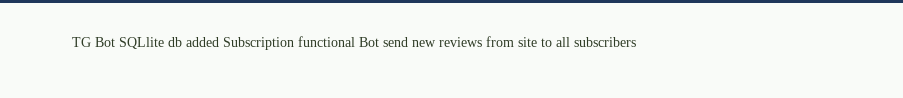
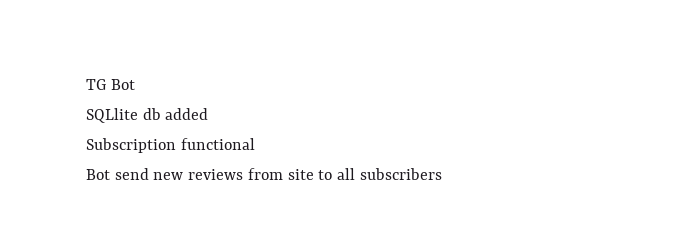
(115, 42) none -> (135, 84) //
(219, 42) none -> (209, 114) //
(355, 41) none -> (255, 144) //

